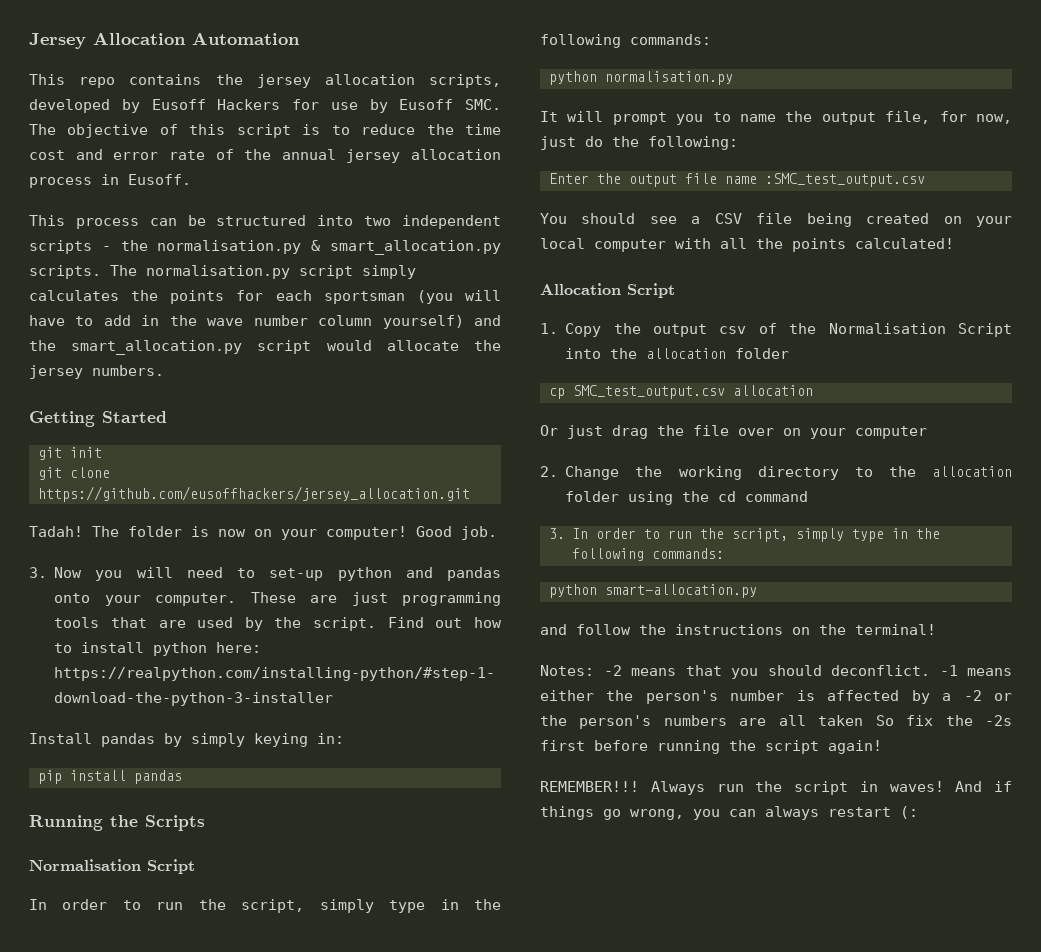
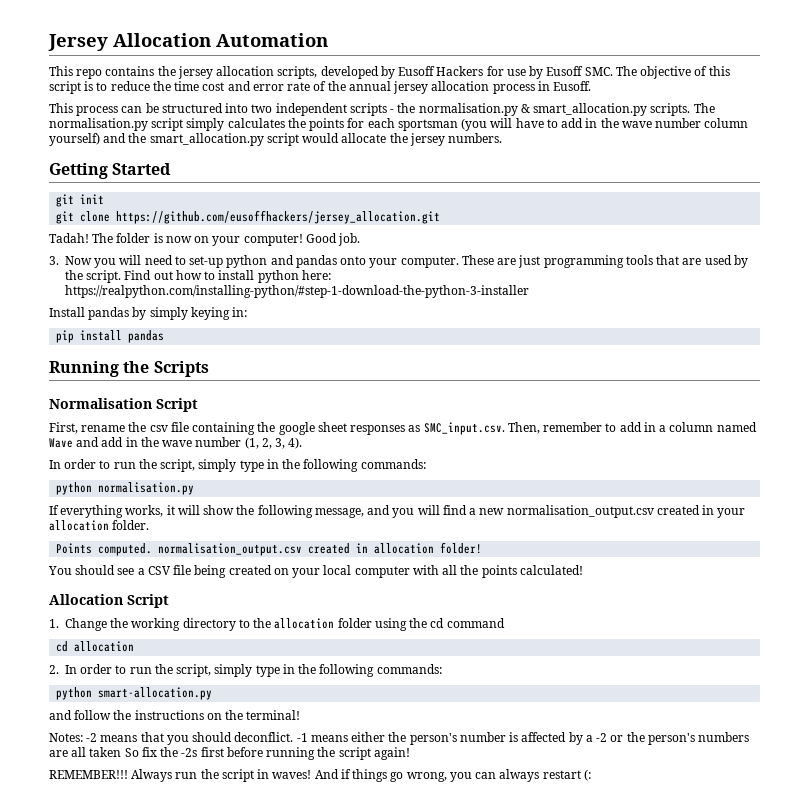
(195, 866) none -> [49,422,757,435] [49,437,303,449] // First, rename the csv file containing the google sheet responses as SMC_input.csv. Then, remember to add in a column named Wave and add in the wave number (1, 2, 3, 4).
[540,111,1012,125] [540,136,738,150] [548,173,925,187] It will prompt you to name the output file, for now, just do the following: // Enter the output file name :SMC_test_output.csv -> [49,505,746,518] [49,520,150,531] [56,542,483,556] If everything works, it will show the following message, and you will find a new normalisation_output.csv created in your allocation folder. // Points computed. normalisation_output.csv created in allocation folder!
[565,323,1012,337] [565,348,790,359] [548,385,813,399] [540,425,927,439] [540,466,558,477] Copy the output csv of the Normalisation Script into the allocation folder // cp SMC_test_output.csv allocation // Or just drag the file over on your computer // 2. -> (59, 623) none
[548,528,565,539] 3. -> [56,641,135,652] [49,665,59,674] cd allocation // 2.

